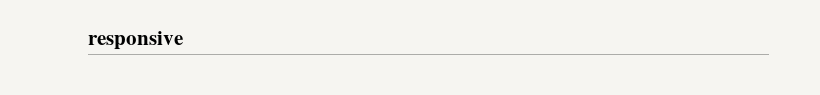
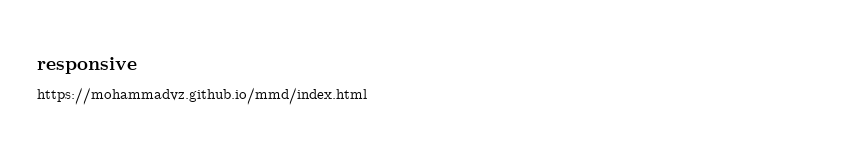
(183, 40) none -> [37,87,367,105] // https://mohammadvz.github.io/mmd/index.html

